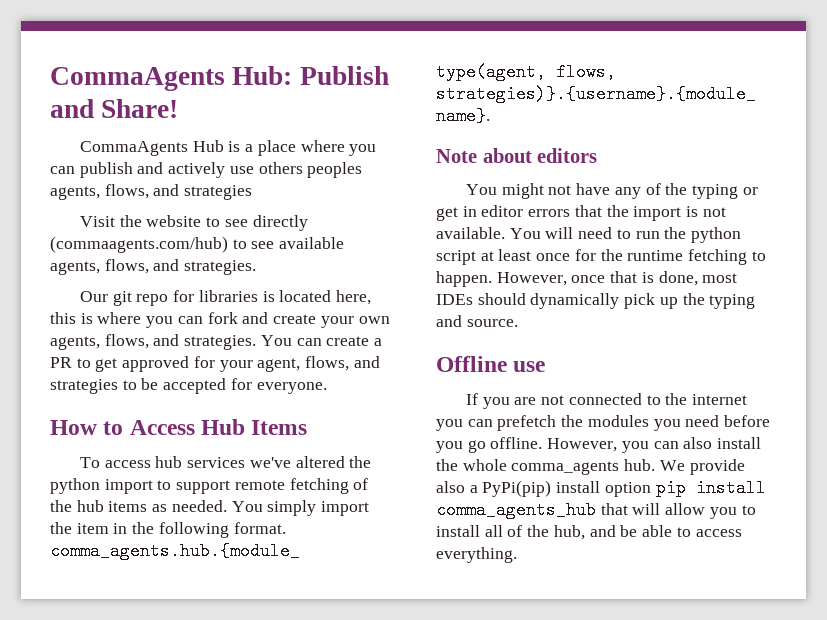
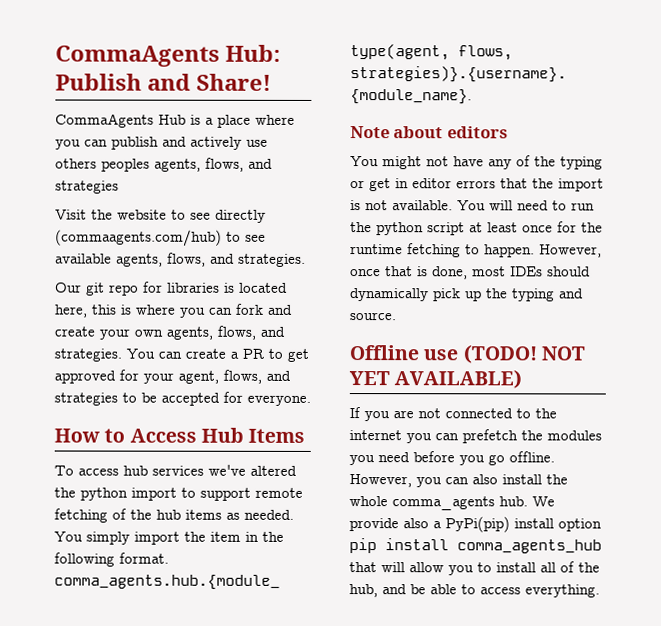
(546, 366) none -> [462,344,585,364] [349,369,523,389] (TODO! NOT YET AVAILABLE)

